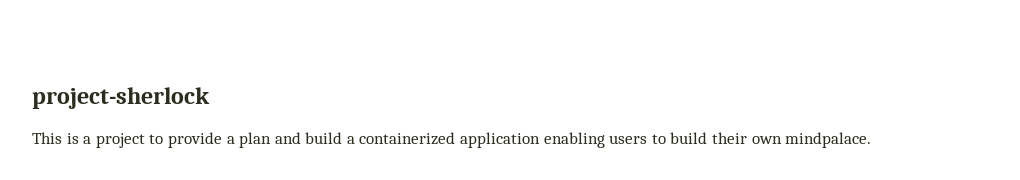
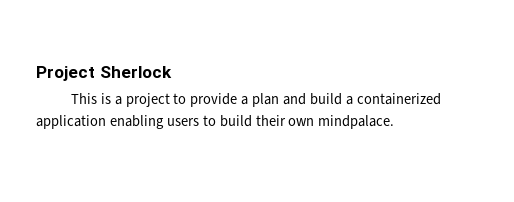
[32,87,210,109] project-sherlock -> [36,66,172,81] Project Sherlock

